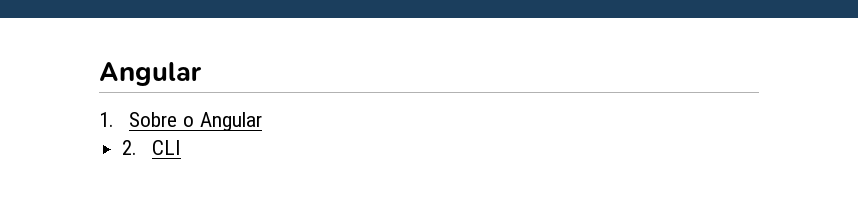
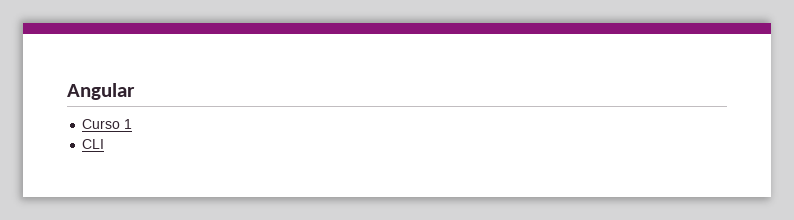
[99,62,202,86] [99,112,262,131] [122,140,138,155] Angular // 1. Sobre o Angular // 2. -> [67,83,135,100] [82,119,133,129] Angular // Curso 1 //

